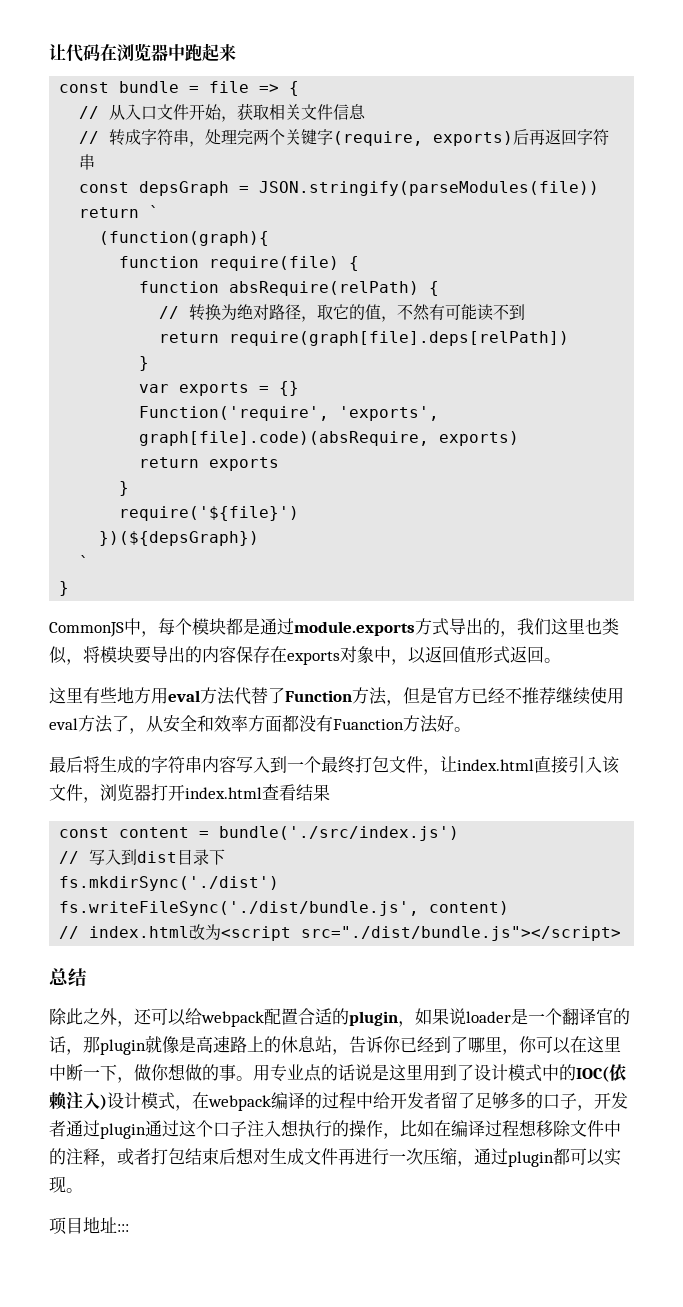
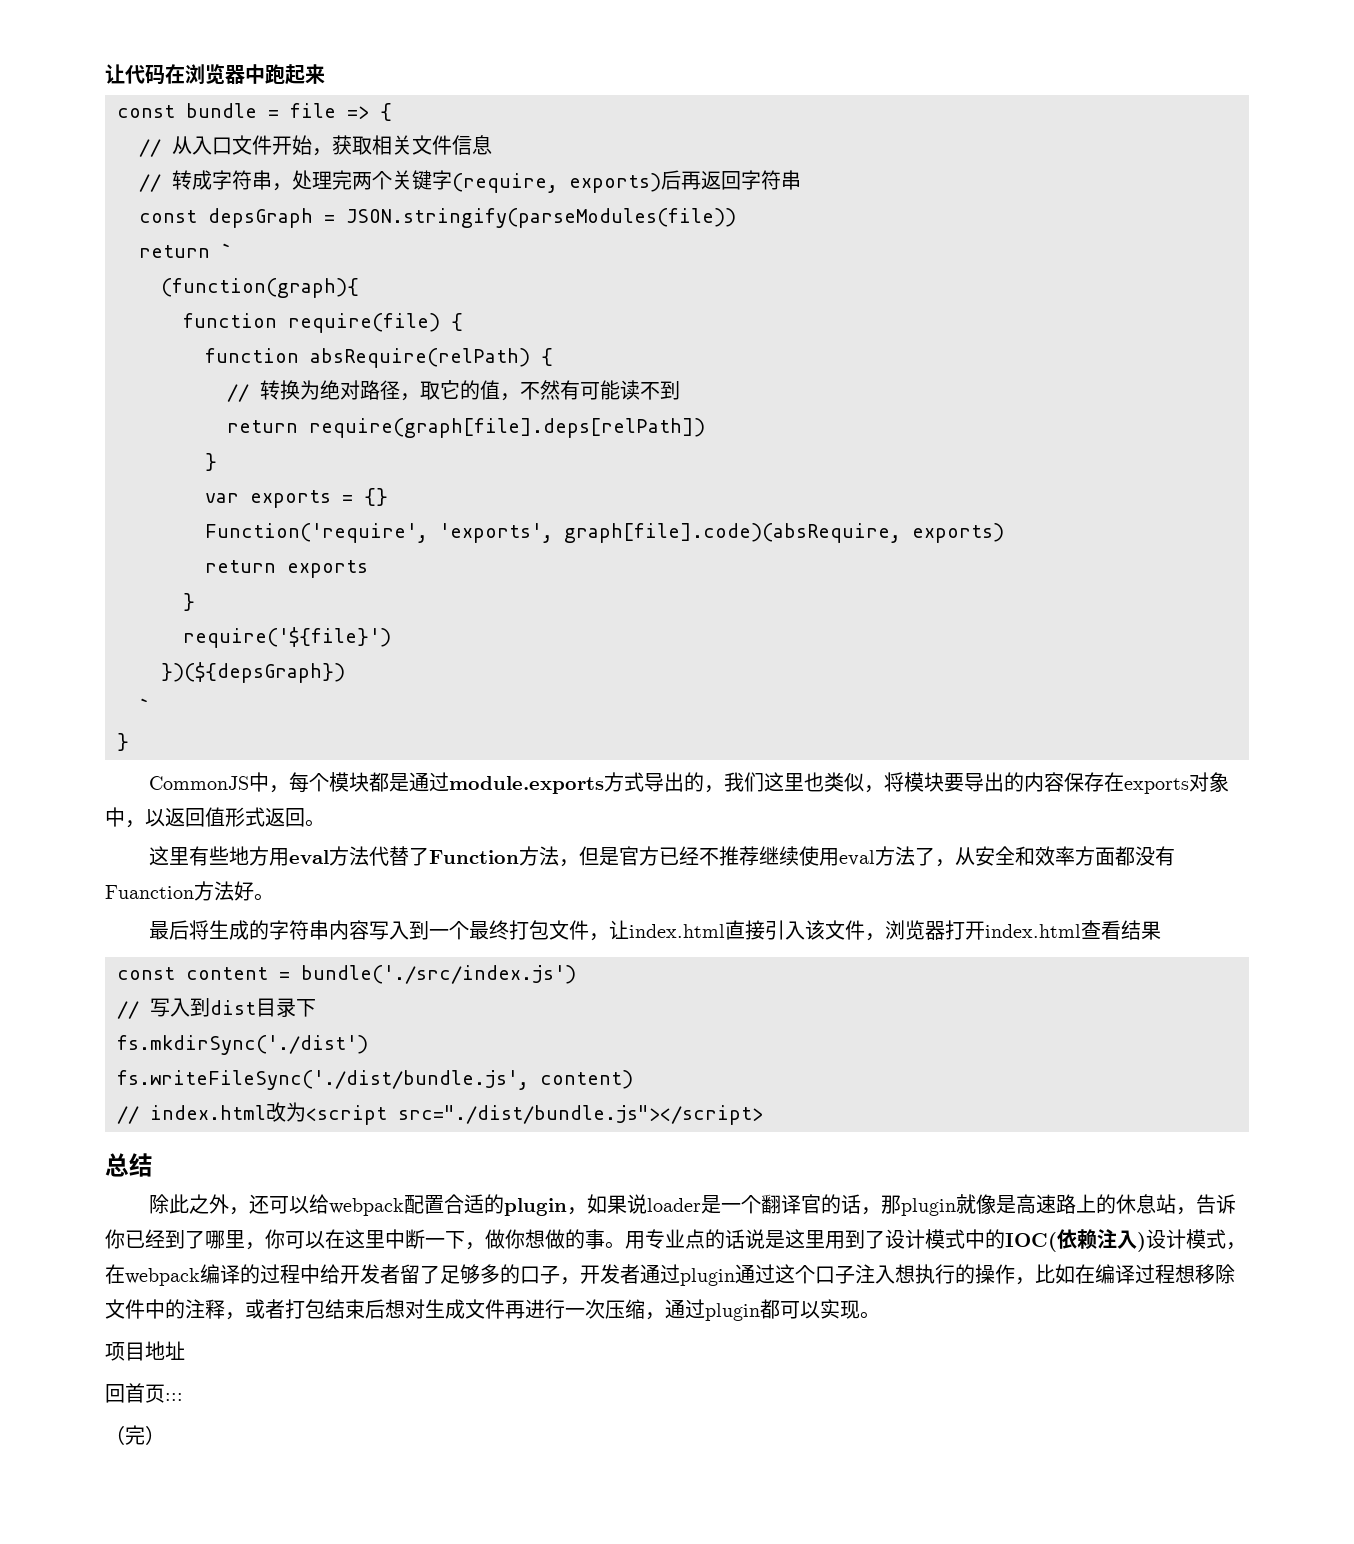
(117, 1225) none -> [105,1383,165,1403] // 回首页
(129, 1228) none -> [105,1425,165,1445] // （完）

